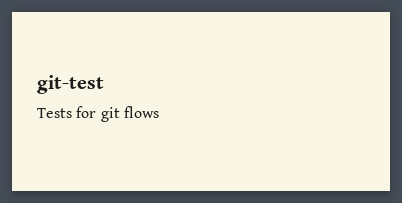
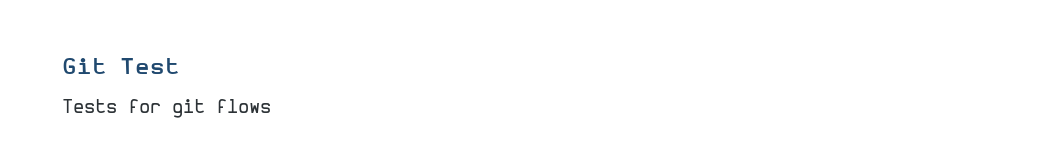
[37,75,104,94] git-test -> [62,58,180,74] Git Test

